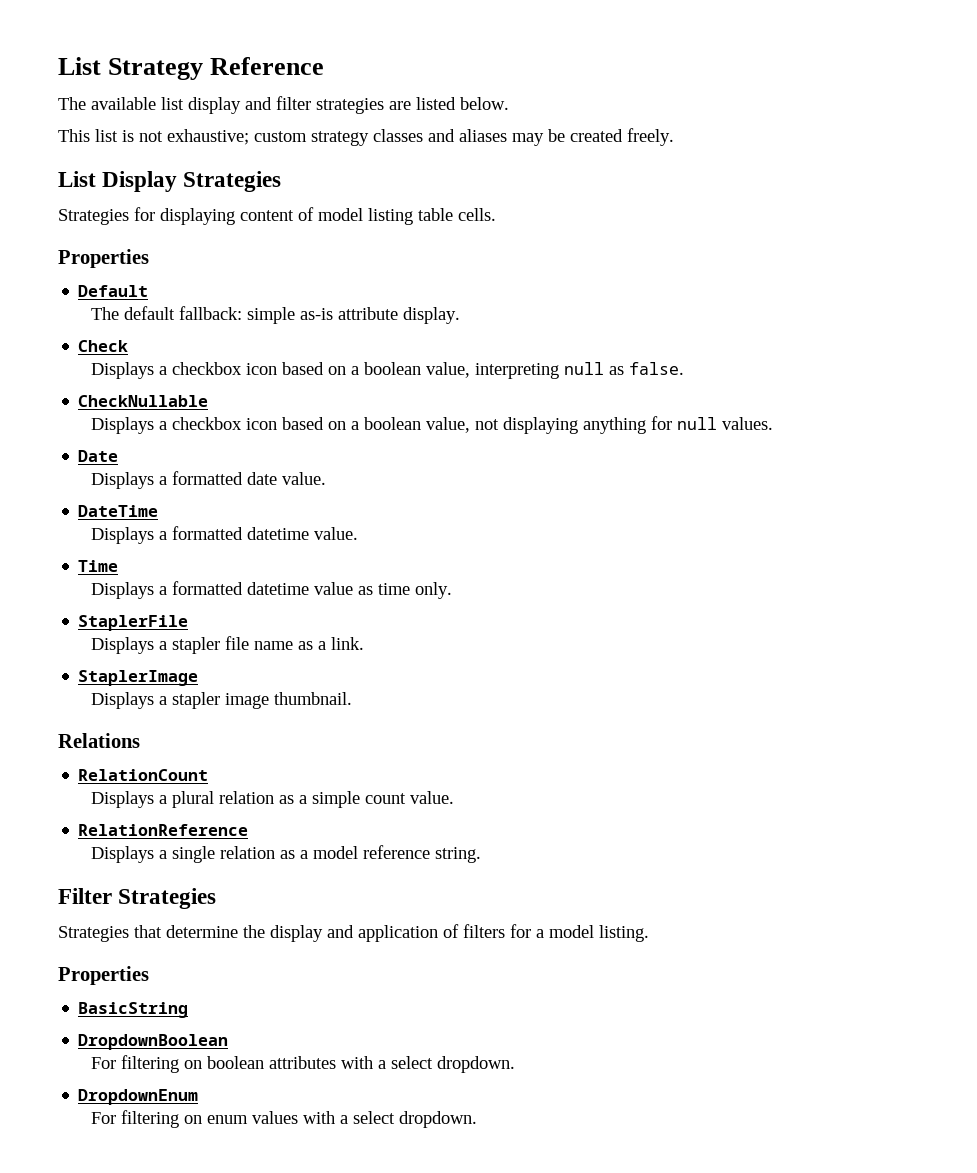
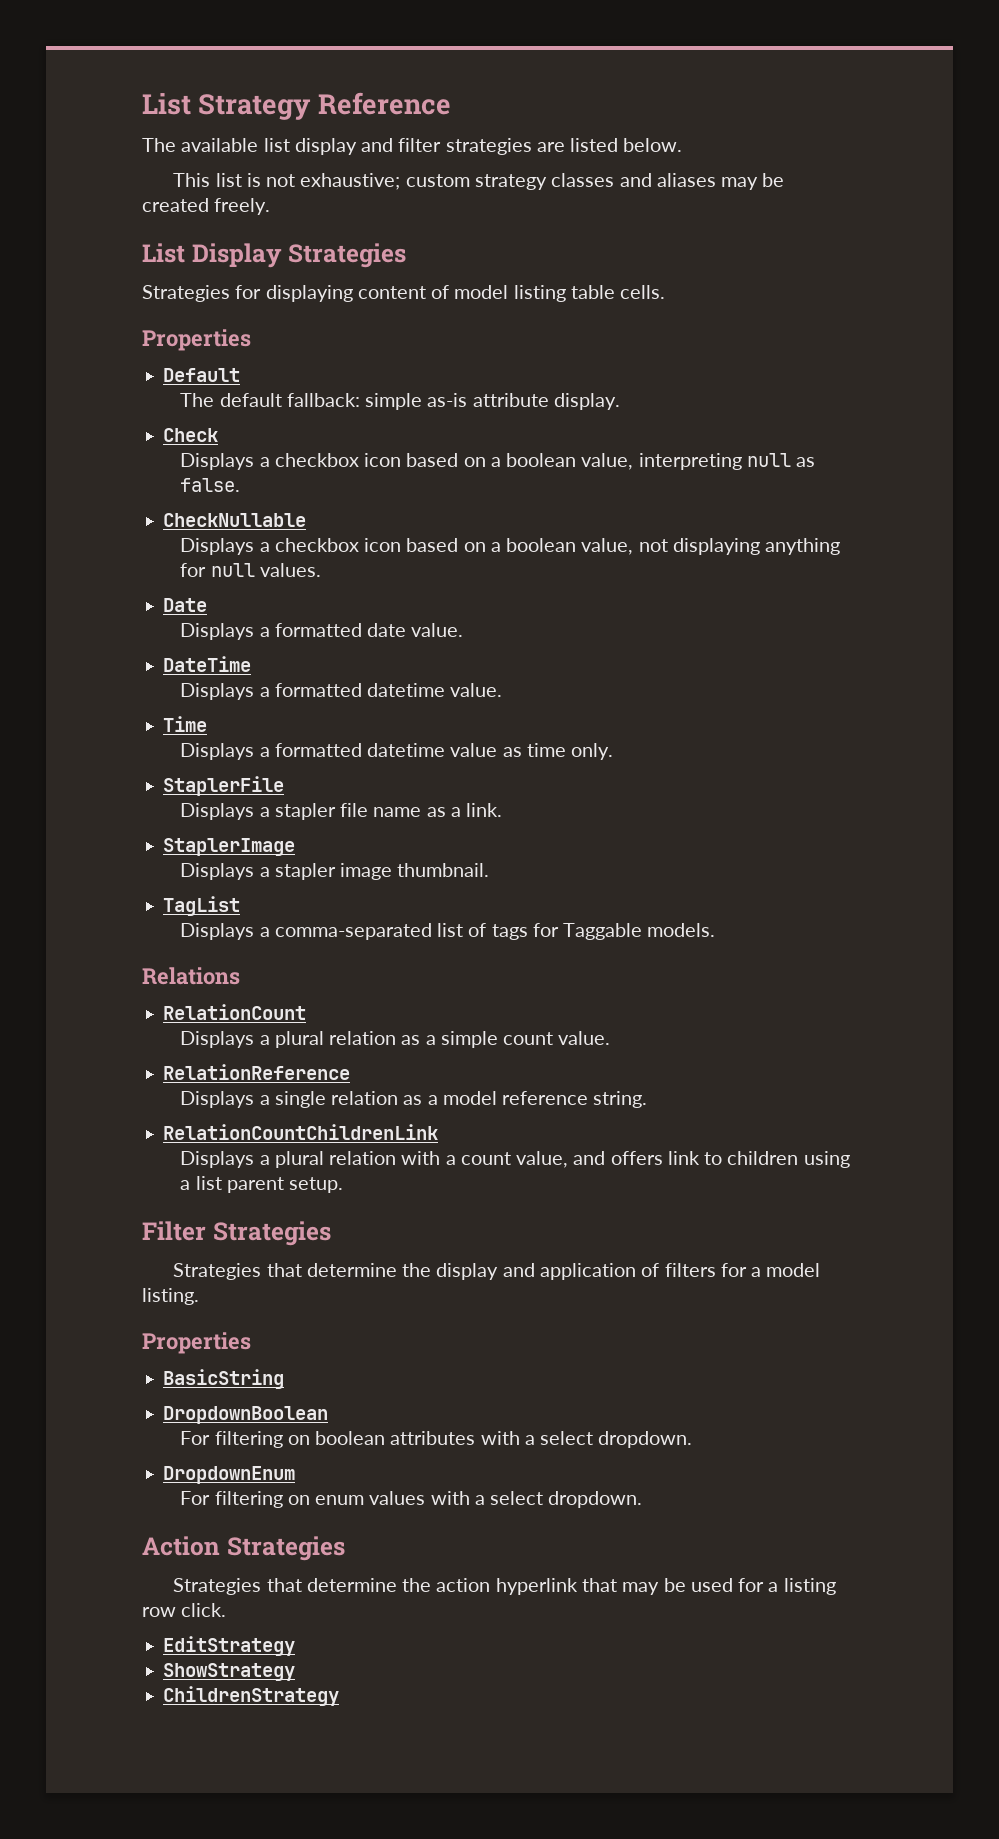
(353, 698) none -> [163,896,241,916] [180,923,716,940] // TagList // Displays a comma-separated list of tags for Taggable models.
(482, 855) none -> [163,1124,439,1140] [180,1151,850,1168] [180,1176,344,1193] // RelationCountChildrenLink // Displays a plural relation with a count value, and offers link to children using a list parent setup.
(478, 1119) none -> [142,1536,345,1561] [173,1578,836,1595] [142,1603,227,1617] [163,1636,296,1656] [163,1663,296,1681] [163,1686,340,1706] // Action Strategies // Strategies that determine the action hyperlink that may be used for a listing row click. // EditStrategy // ShowStrategy // ChildrenStrategy

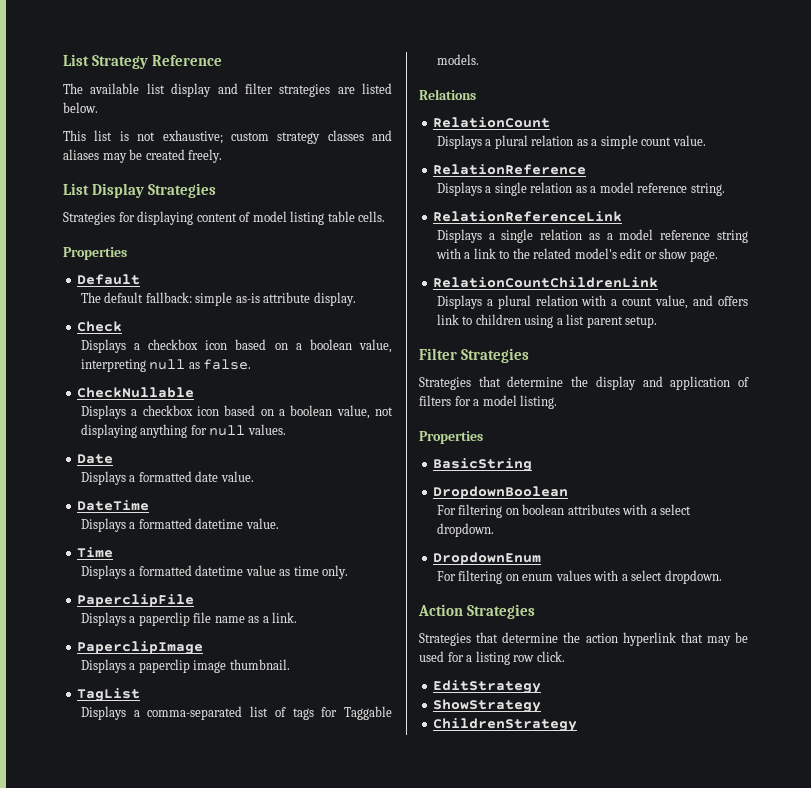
[163,776,285,796] [180,803,336,820] StaplerFile // Displays a stapler -> [77,594,195,607] [80,612,190,626] PaperclipFile // Displays a paperclip
[163,838,296,856] [180,863,336,880] StaplerImage // Displays a stapler -> [77,641,204,655] [80,659,190,673] PaperclipImage // Displays a paperclip
(648, 1099) none -> [433,211,623,222] [436,229,748,243] [435,248,718,262] // RelationReferenceLink // Displays a single relation as a model reference string with a link to the related model's edit or show page.

